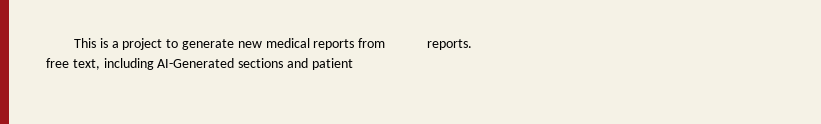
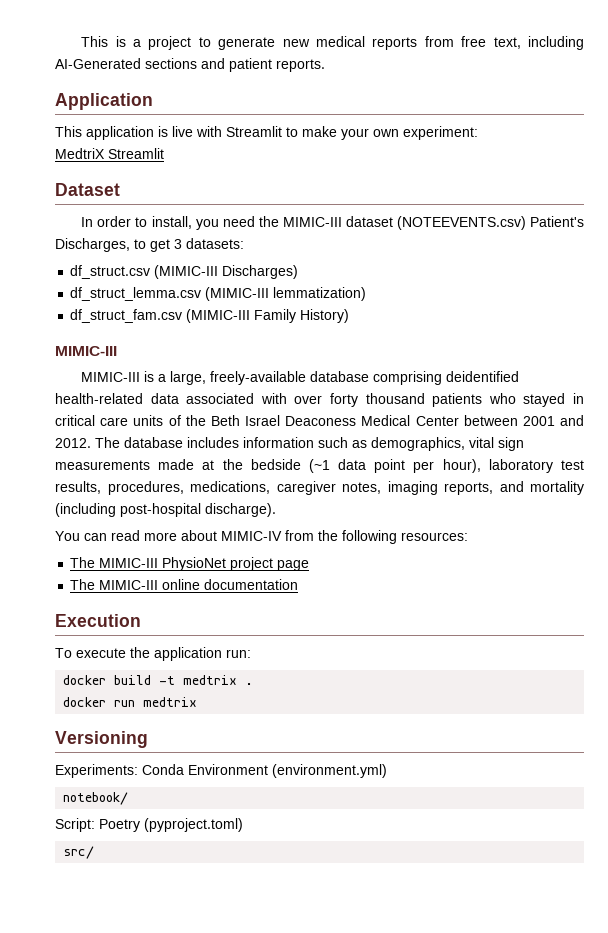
(472, 44) none -> [55,93,153,110] [55,126,478,140] [55,148,164,159] [55,183,120,196] [81,216,584,230] [55,238,244,252] [70,265,299,279] [70,287,367,301] [70,309,350,323] [55,346,117,356] [81,371,520,385] [55,393,585,407] [55,415,584,426] [55,437,524,451] [55,459,584,473] [55,481,584,495] [55,503,276,517] [55,530,468,544] [70,557,310,571] [70,579,299,590] [55,614,141,627] [55,647,251,661] [63,675,254,685] [63,697,198,707] [55,731,148,748] [55,764,387,778] [63,792,129,805] [55,818,243,832] [63,846,95,859] // Application // This application is live with Streamlit to make your own experiment: // MedtriX Streamlit // Dataset // In order to install, you need the MIMIC-III dataset (NOTEEVENTS.csv) Patient's Discharges, to get 3 datasets: // df_struct.csv (MIMIC-III Discharges) // df_struct_lemma.csv (MIMIC-III lemmatization) // df_struct_fam.csv (MIMIC-III Family History) // MIMIC-III // MIMIC-III is a large, freely-available database comprising deidentified health-related data associated with over forty thousand patients who stayed in critical care units of the Beth Israel Deaconess Medical Center between 2001 and 2012. The database includes information such as demographics, vital sign measurements made at the bedside (~1 data point per hour), laboratory test results, procedures, medications, caregiver notes, imaging reports, and mortality (including post-hospital discharge). // You can read more about MIMIC-IV from the following resources: // The MIMIC-III PhysioNet project page // The MIMIC-III online documentation // Execution // To execute the application run: // docker build -t medtrix . // docker run medtrix // Versioning // Experiments: Conda Environment (environment.yml) // notebook/ // Script: Poetry (pyproject.toml) // src/

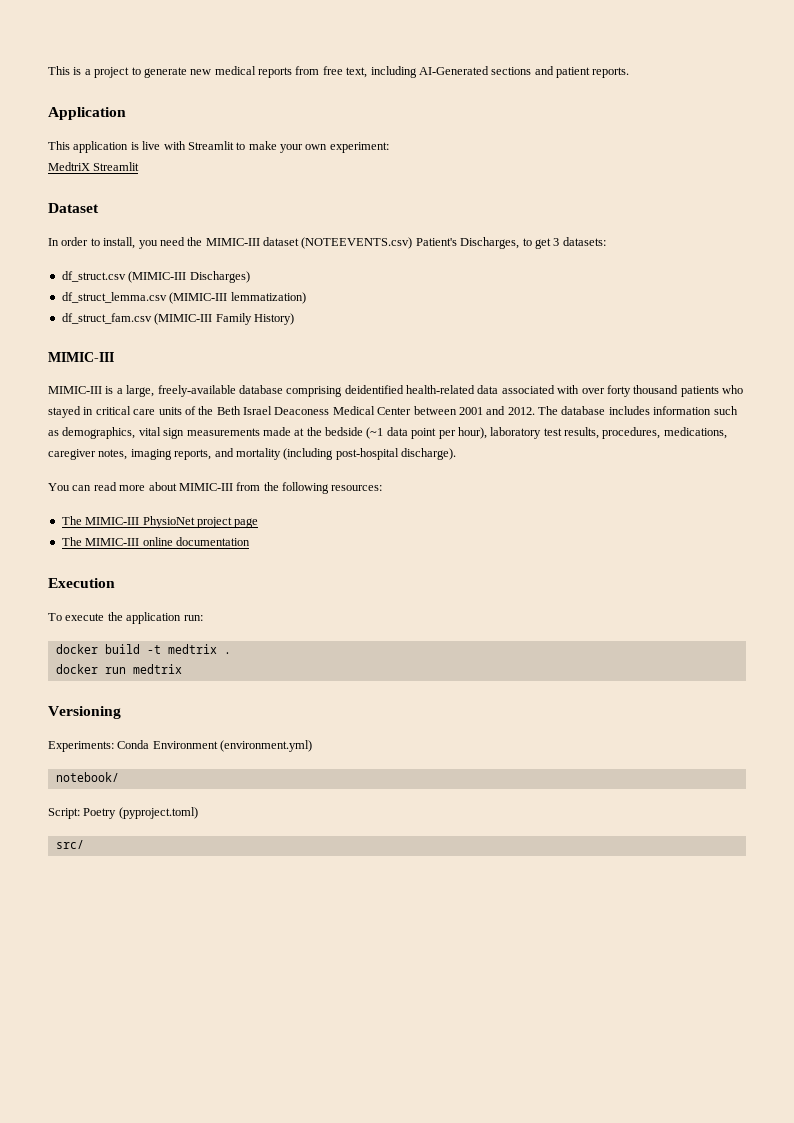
[221,531,282,541] MIMIC-IV -> [178,483,233,491] MIMIC-III

